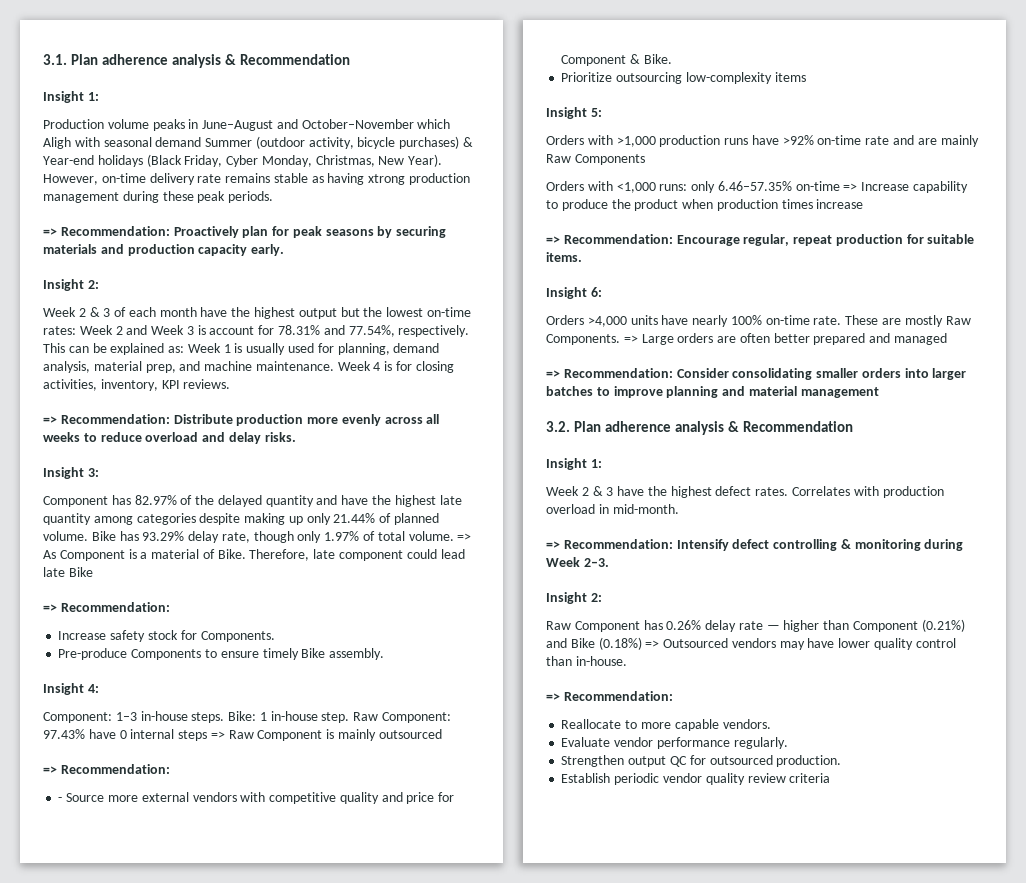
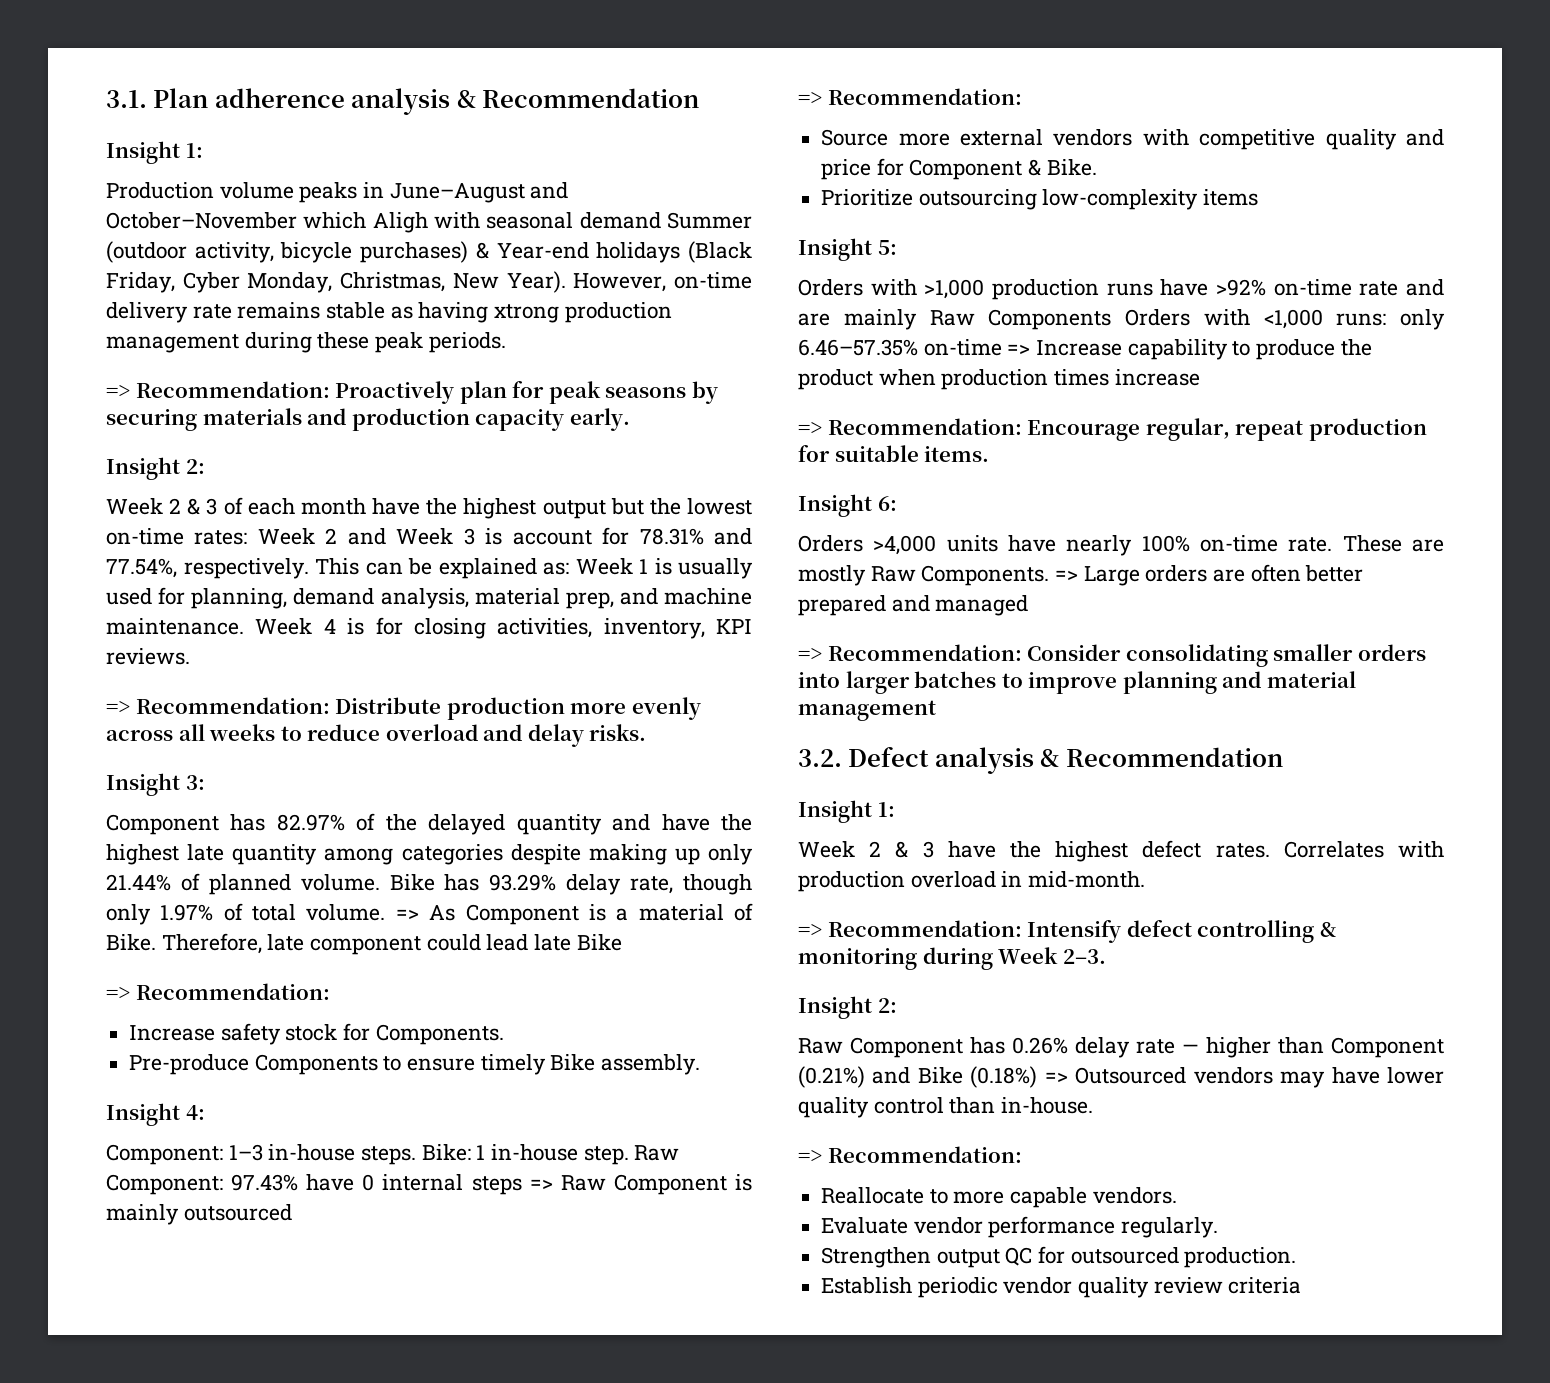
[58,797,63,802] - -> (1022, 96) none
(645, 159) // -> (1112, 319) none
[574,421,672,432] Plan adherence -> [848,746,930,767] Defect

